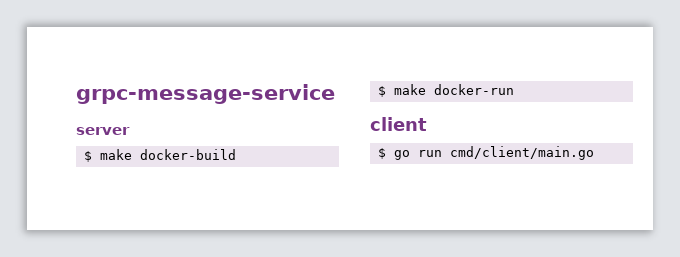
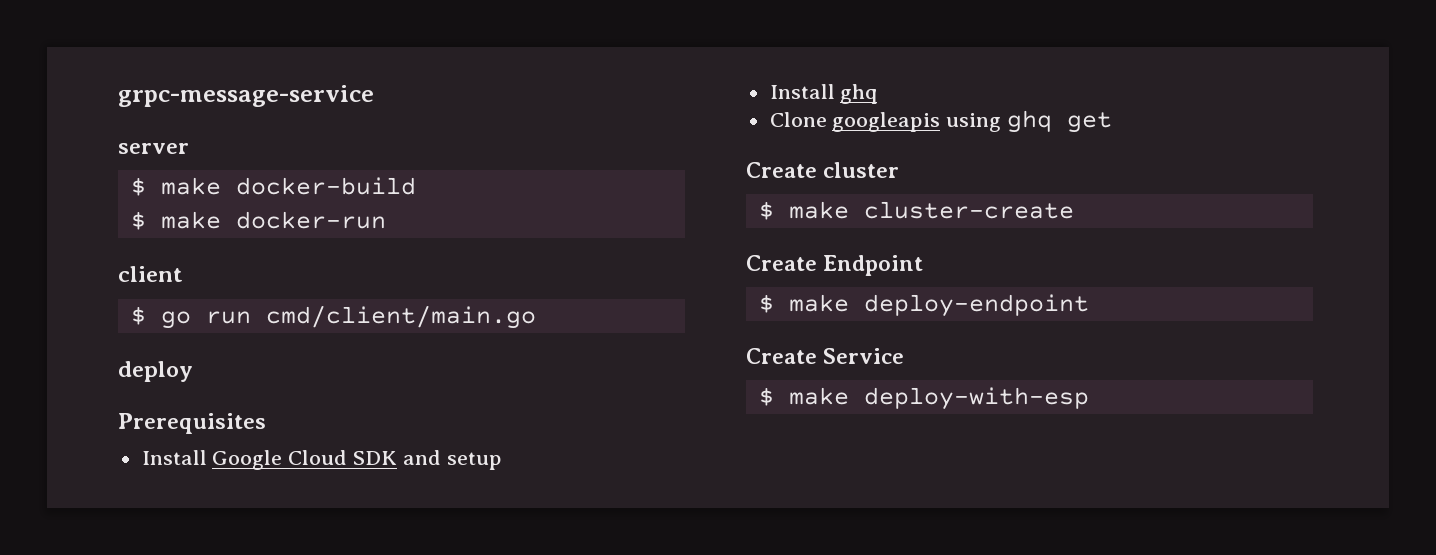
(594, 153) none -> [118,361,193,382] [118,413,266,434] [141,450,502,470] [769,84,878,104] [769,110,1113,133] [746,162,900,178] [758,201,1074,220] [746,255,924,276] [758,294,1089,317] [746,348,905,364] [758,387,1089,410] // deploy // Prerequisites // Install Google Cloud SDK and setup // Install ghq // Clone googleapis using ghq get // Create cluster // $ make cluster-create // Create Endpoint // $ make deploy-endpoint // Create Service // $ make deploy-with-esp

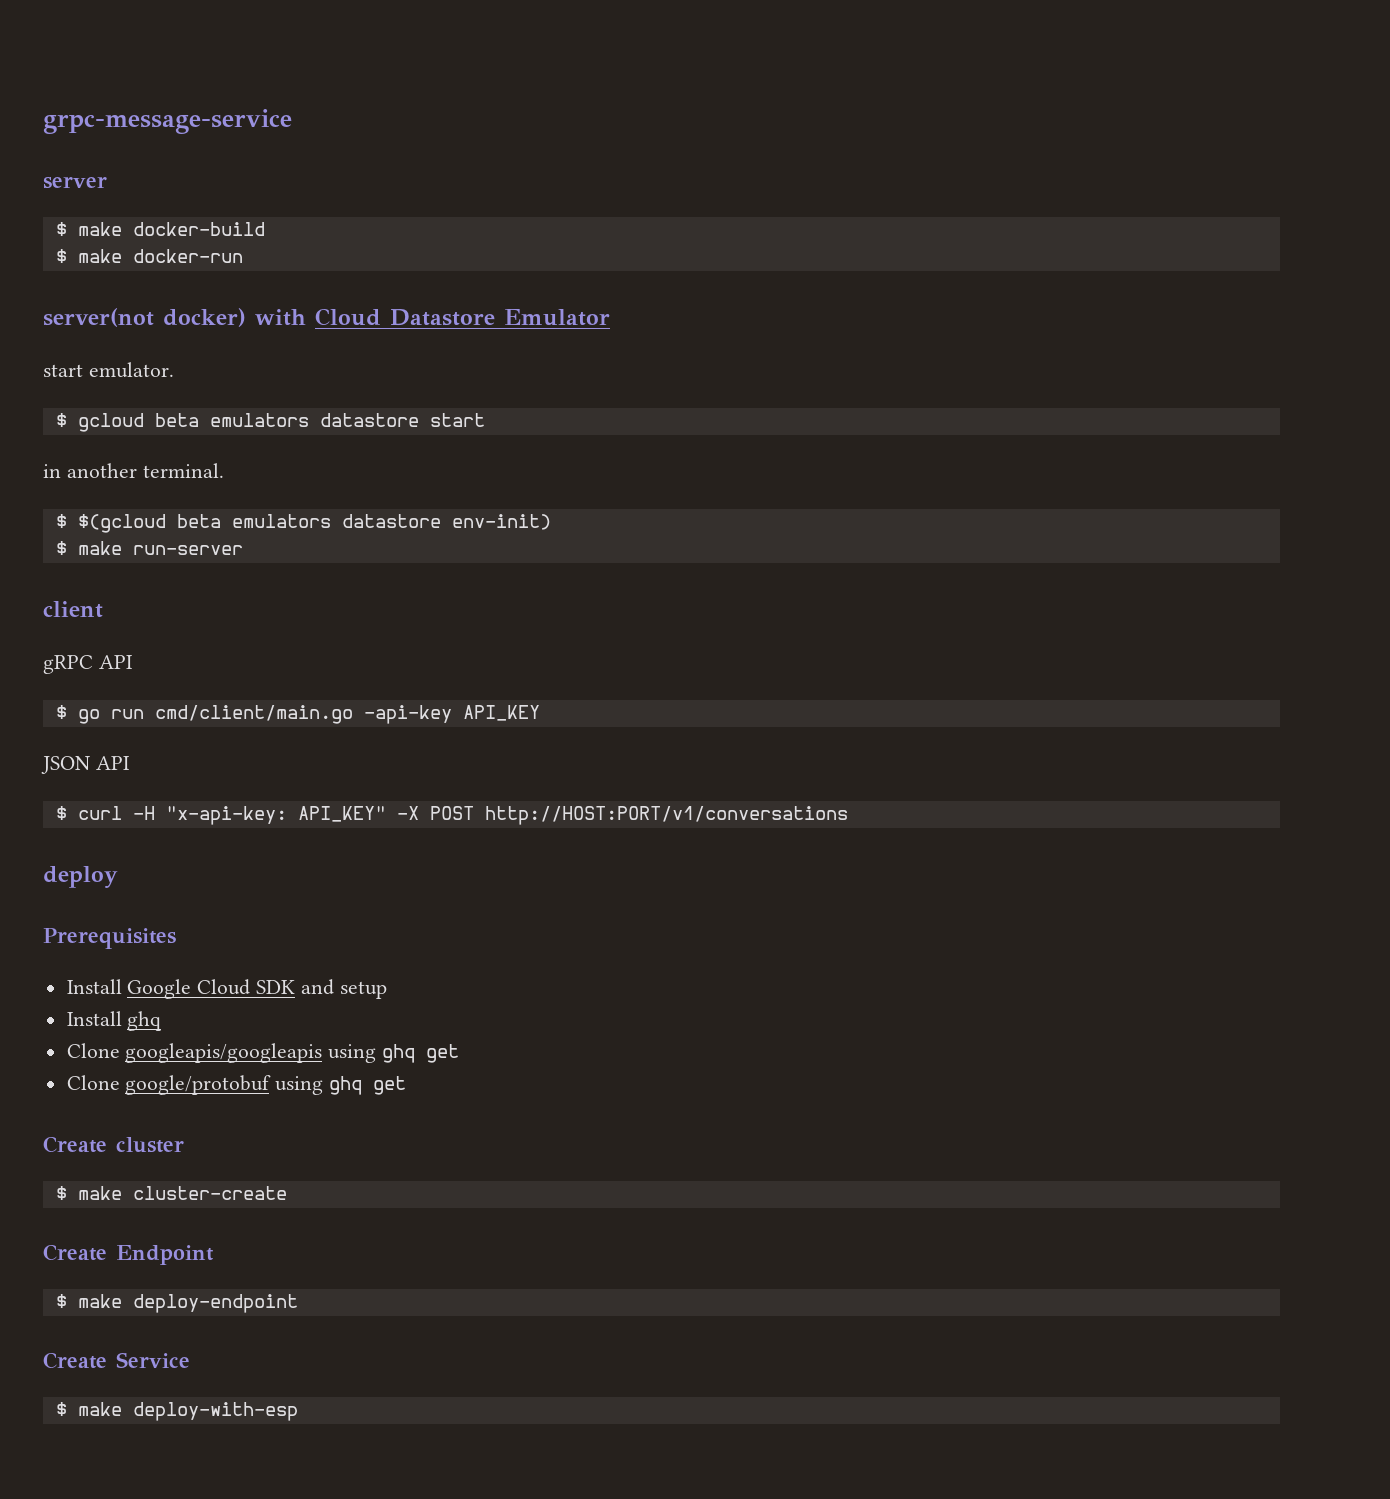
(386, 220) none -> [43,308,610,327] [43,362,174,378] [55,413,485,432] [43,463,224,478] [55,514,551,533] [55,541,243,555] // server(not docker) with Cloud Datastore Emulator // start emulator. // $ gcloud beta emulators datastore start // in another terminal. // $ $(gcloud beta emulators datastore env-init) // $ make run-server
(183, 274) none -> [43,655,133,674] // gRPC API
(536, 317) none -> [363,705,540,724] [41,756,130,774] [55,806,848,825] -api-key API_KEY // JSON API // $ curl -H "x-api-key: API_KEY" -X POST http://HOST:PORT/v1/conversations
[832,112,941,132] googleapis -> [125,1043,460,1063] [66,1075,272,1095] googleapis/googleapis using ghq get // Clone google/protobuf

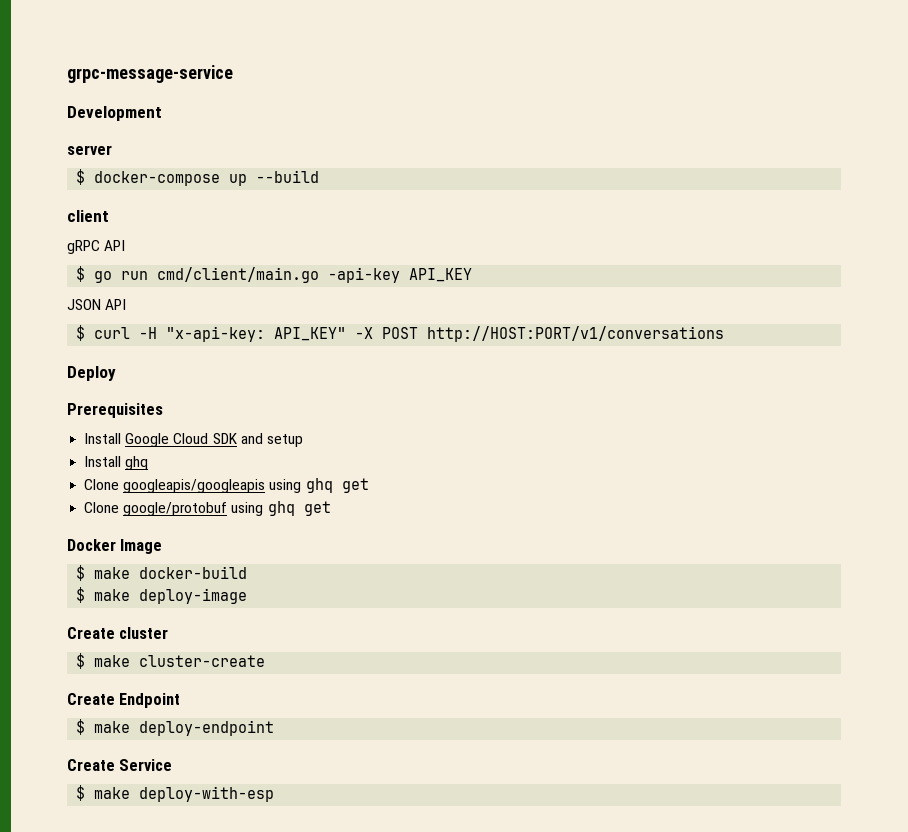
(292, 121) none -> [67,106,162,121] // Development
[77,222,265,236] [55,249,243,263] [43,308,610,327] [43,362,174,378] [55,413,485,432] [43,463,224,478] [55,514,551,533] [55,541,243,555] make docker-build // $ make docker-run // server(not docker) with Cloud Datastore Emulator // start emulator. // $ gcloud beta emulators datastore start // in another terminal. // $ $(gcloud beta emulators datastore env-init) // $ make run-server -> [94,170,320,186] docker-compose up --build
[43,866,118,888] deploy -> [67,366,116,381] Deploy
(407, 1085) none -> [67,539,163,554] [76,565,248,581] [76,587,248,604] // Docker Image // $ make docker-build // $ make deploy-image

